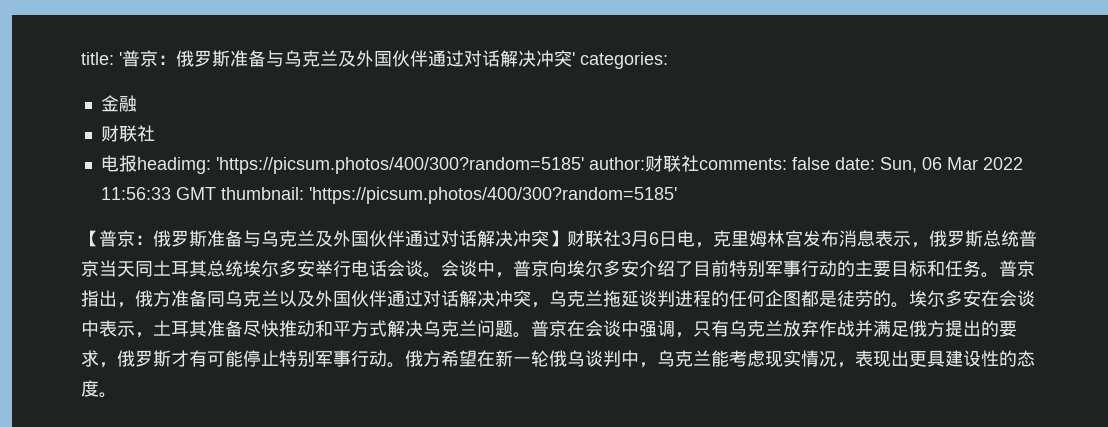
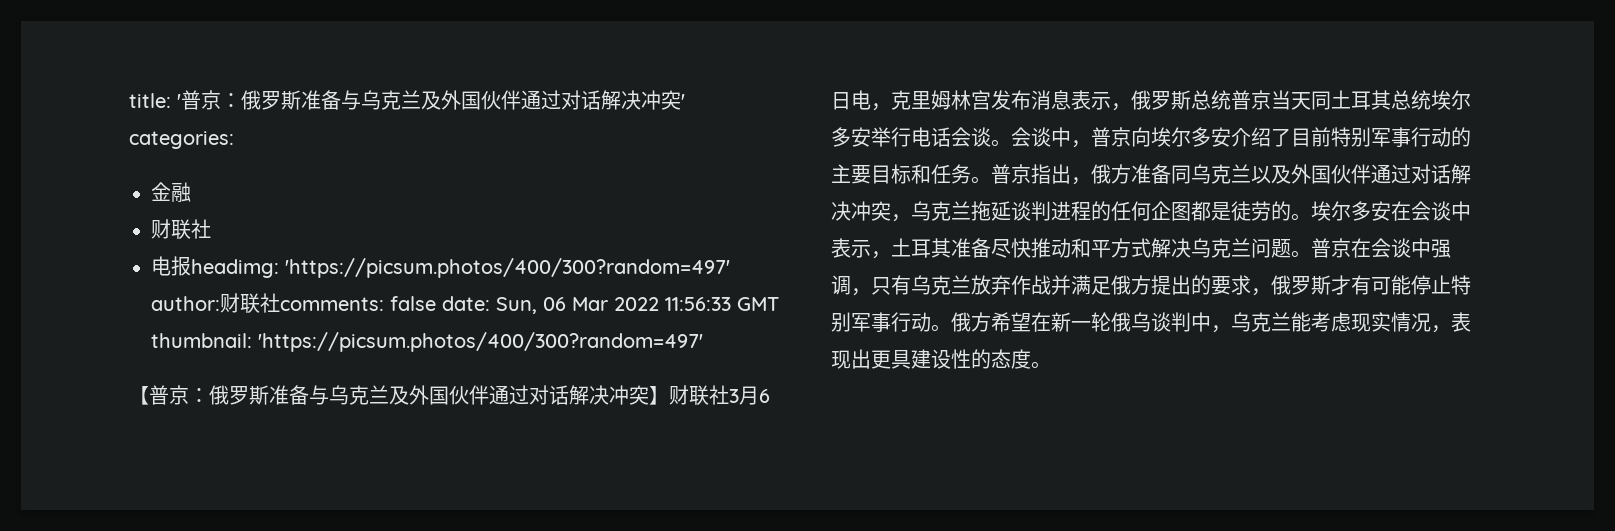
[215,157,584,174] 'https://picsum.photos/400/300?random=5185' -> [285,258,730,278] 'https://picsum.photos/400/300?random=497'
[308,187,677,204] 'https://picsum.photos/400/300?random=5185' -> [258,332,703,352] 'https://picsum.photos/400/300?random=497'

